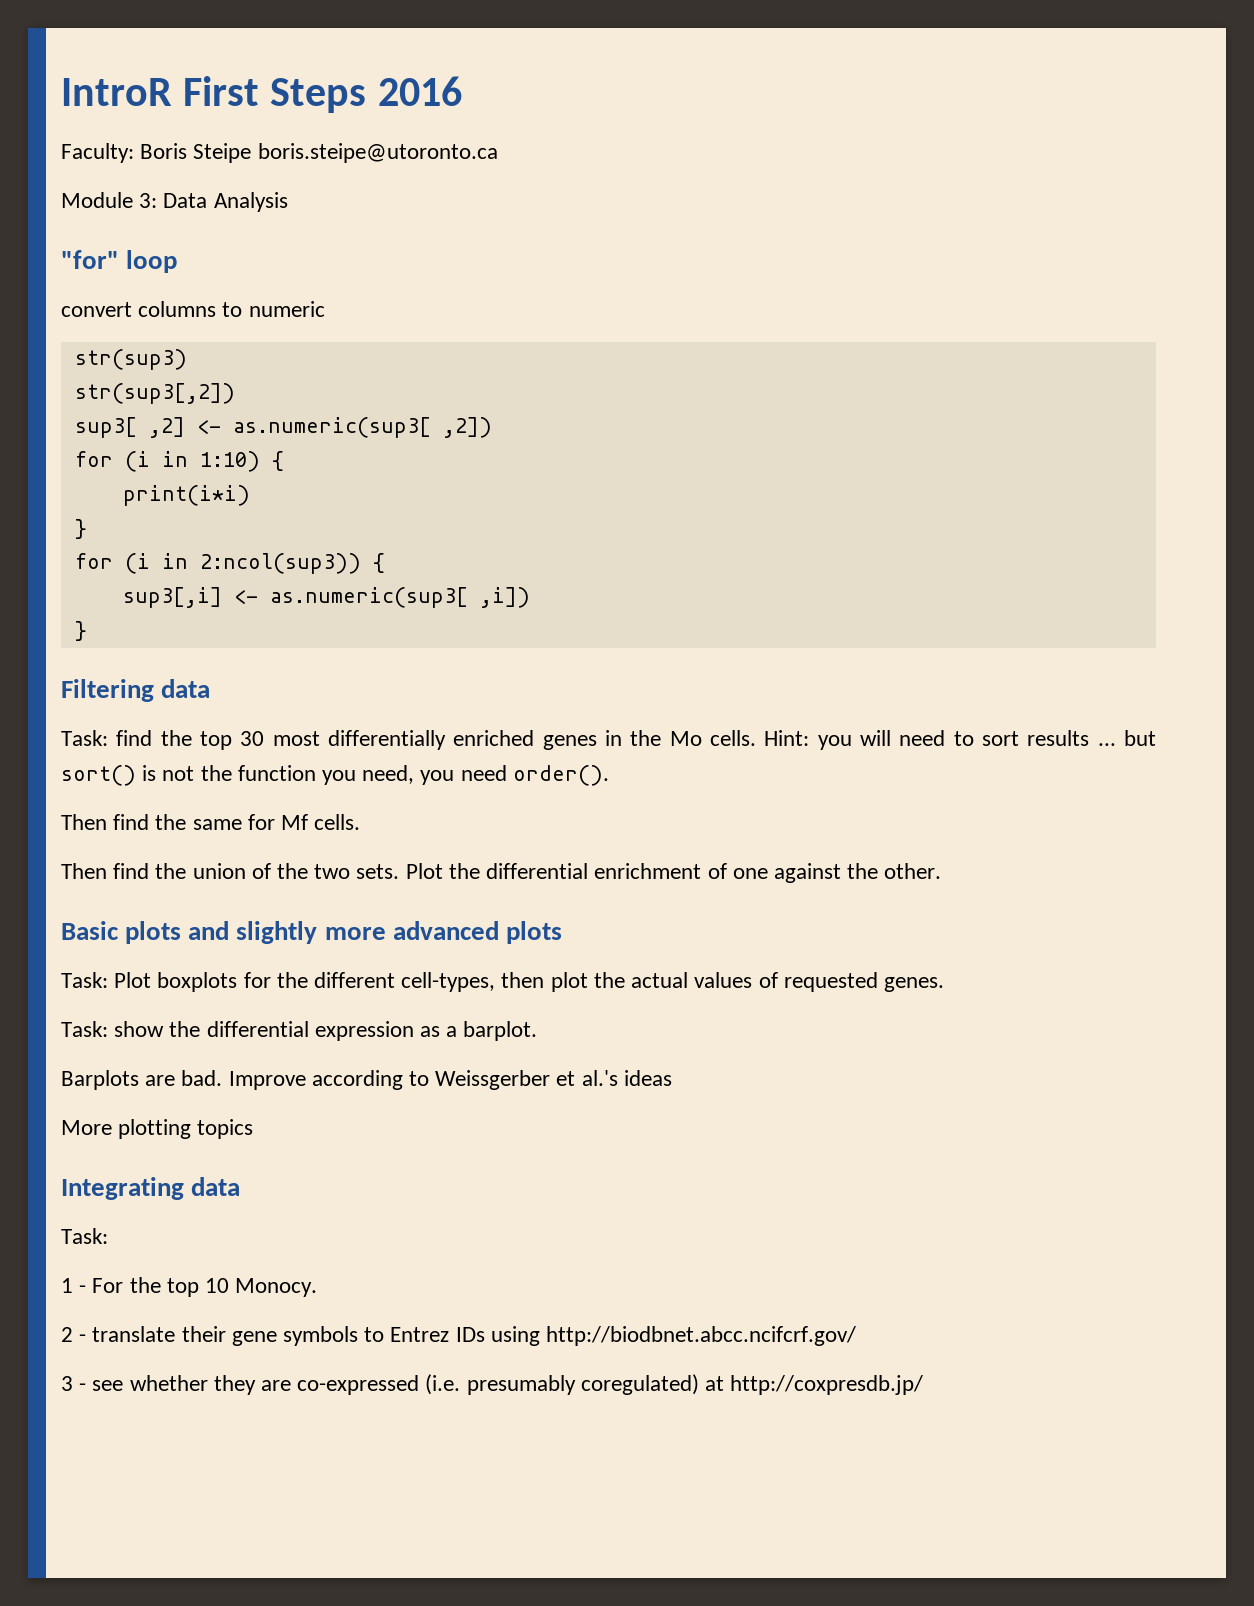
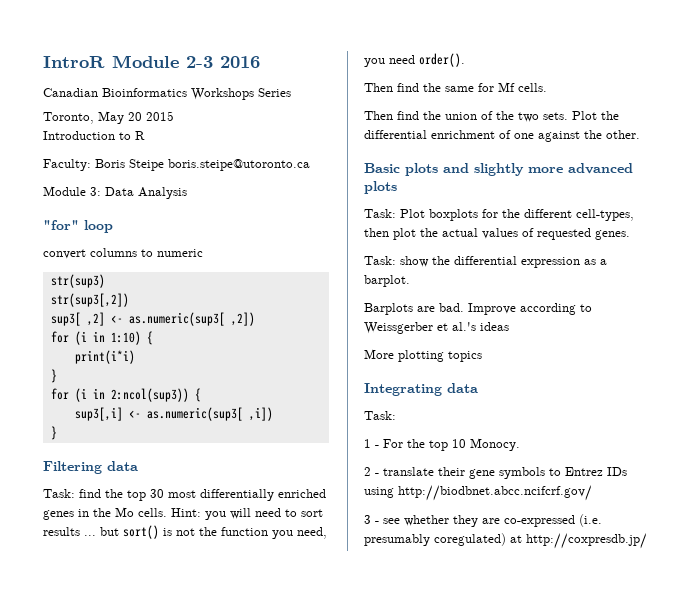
[183,76,367,113] First Steps -> [112,55,213,68] Module 2-3
(462, 91) none -> [43,88,291,100] [43,111,174,124] [43,131,145,140] // Canadian Bioinformatics Workshops Series // Toronto, May 20 2015 // Introduction to R

